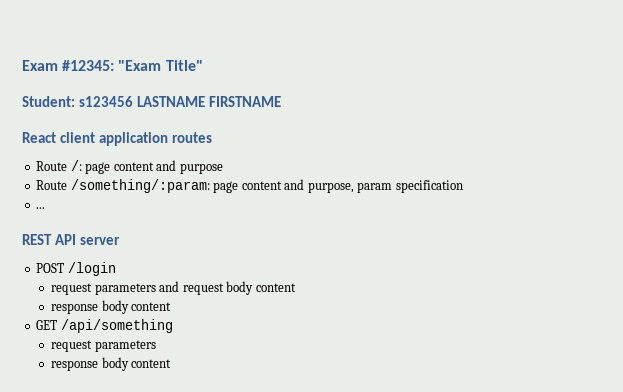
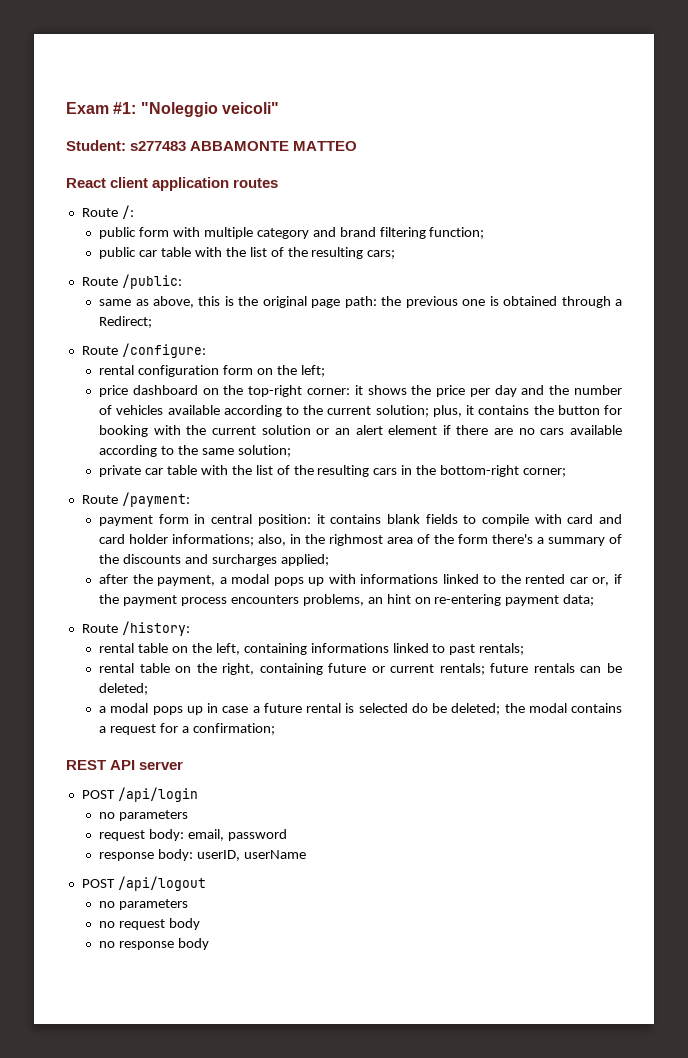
[62,60,203,71] [22,96,282,107] #12345: "Exam Title" // Student: s123456 LASTNAME FIRSTNAME -> [113,102,279,117] [66,140,358,151] #1: "Noleggio veicoli" // Student: s277483 ABBAMONTE MATTEO
[85,160,223,174] [36,179,463,193] [36,207,46,209] [22,234,121,245] [36,262,116,276] [51,281,180,295] page content and purpose // Route /something/:param: page content and purpose, param specification // ... // REST API server // POST /login // request parameters and -> [99,227,485,239] [99,247,396,259] [81,274,182,289] [99,296,623,308] [99,316,153,328] [81,343,206,358] [99,365,325,377] [99,385,622,397] [99,405,623,417] [99,425,622,437] [99,445,291,457] [99,465,567,477] [81,492,190,507] [99,514,622,526] [99,534,623,546] [99,554,329,566] [99,574,622,586] [99,594,595,606] [81,621,190,636] [99,643,525,655] [99,663,623,675] [99,683,149,695] [99,703,622,715] [99,723,275,735] [66,760,184,770] [81,787,198,802] [99,810,189,821] [99,829,287,841] [99,849,306,861] [81,876,206,891] [99,899,189,910] [99,921,116,928] // public form with multiple category and brand filtering function; // public car table with the list of the resulting cars; // Route /public: // same as above, this is the original page path: the previous one is obtained through a Redirect; // Route /configure: // rental configuration form on the left; // price dashboard on the top-right corner: it shows the price per day and the number of vehicles available according to the current solution; plus, it contains the button for booking with the current solution or an alert element if there are no cars available according to the same solution; // private car table with the list of the resulting cars in the bottom-right corner; // Route /payment: // payment form in central position: it contains blank fields to compile with card and card holder informations; also, in the righmost area of the form there's a summary of the discounts and surcharges applied; // after the payment, a modal pops up with informations linked to the rented car or, if the payment process encounters problems, an hint on re-entering payment data; // Route /history: // rental table on the left, containing informations linked to past rentals; // rental table on the right, containing future or current rentals; future rentals can be deleted; // a modal pops up in case a future rental is selected do be deleted; the modal contains a request for a confirmation; // REST API server // POST /api/login // no parameters // request body: email, password // response body: userID, userName // POST /api/logout // no parameters // no
[255,283,296,292] [51,300,172,314] [36,319,173,333] [51,340,156,352] [51,357,172,371] content // response body content // GET /api/something // request parameters // response body content -> [99,938,209,950] // no response body

